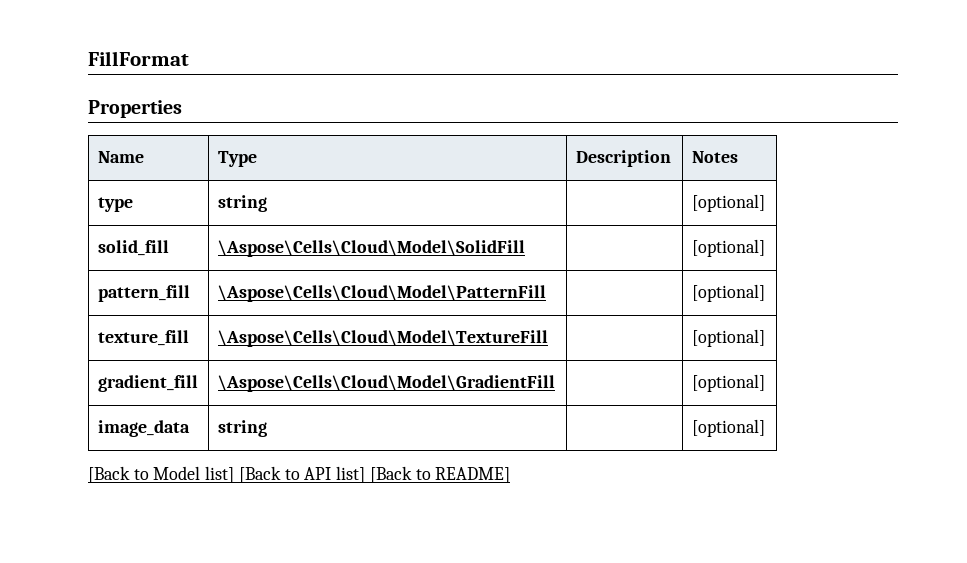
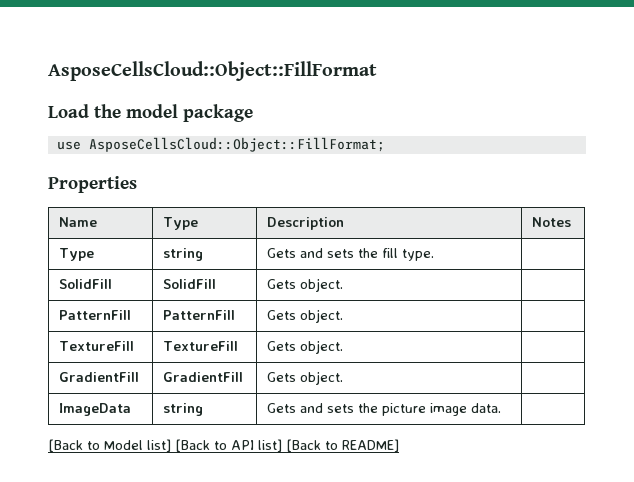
[88,51,189,66] FillFormat -> [48,61,377,81] [48,104,253,122] [56,137,385,152] AsposeCellsCloud::Object::FillFormat // Load the model package // use AsposeCellsCloud::Object::FillFormat;
[97,197,133,212] [217,195,267,212] [691,194,765,212] [97,240,169,256] [217,240,525,257] [691,239,765,257] [97,285,190,302] [217,285,546,302] [691,284,765,302] [97,330,189,346] [217,330,548,347] [691,329,765,347] [97,375,198,392] [217,375,555,392] [691,374,765,392] [97,420,190,437] [217,420,267,437] [691,419,765,437] type | string | | [optional] // solid_fill | \Aspose\Cells\Cloud\Model\SolidFill | | [optional] // pattern_fill | \Aspose\Cells\Cloud\Model\PatternFill | | [optional] // texture_fill | \Aspose\Cells\Cloud\Model\TextureFill | | [optional] // gradient_fill | \Aspose\Cells\Cloud\Model\GradientFill | | [optional] // image_data | string | | [optional] -> [59,248,95,261] [163,248,204,261] [267,248,435,261] [59,279,113,289] [163,279,217,289] [267,278,344,292] [59,310,132,320] [163,310,236,320] [267,309,344,323] [59,341,135,351] [163,341,239,351] [267,340,344,354] [59,372,140,382] [163,372,244,382] [267,371,344,385] [59,403,132,416] [163,403,204,416] [267,403,502,416] Type | string | Gets and sets the fill type. | // SolidFill | SolidFill | Gets object. | // PatternFill | PatternFill | Gets object. | // TextureFill | TextureFill | Gets object. | // GradientFill | GradientFill | Gets object. | // ImageData | string | Gets and sets the picture image data. |

